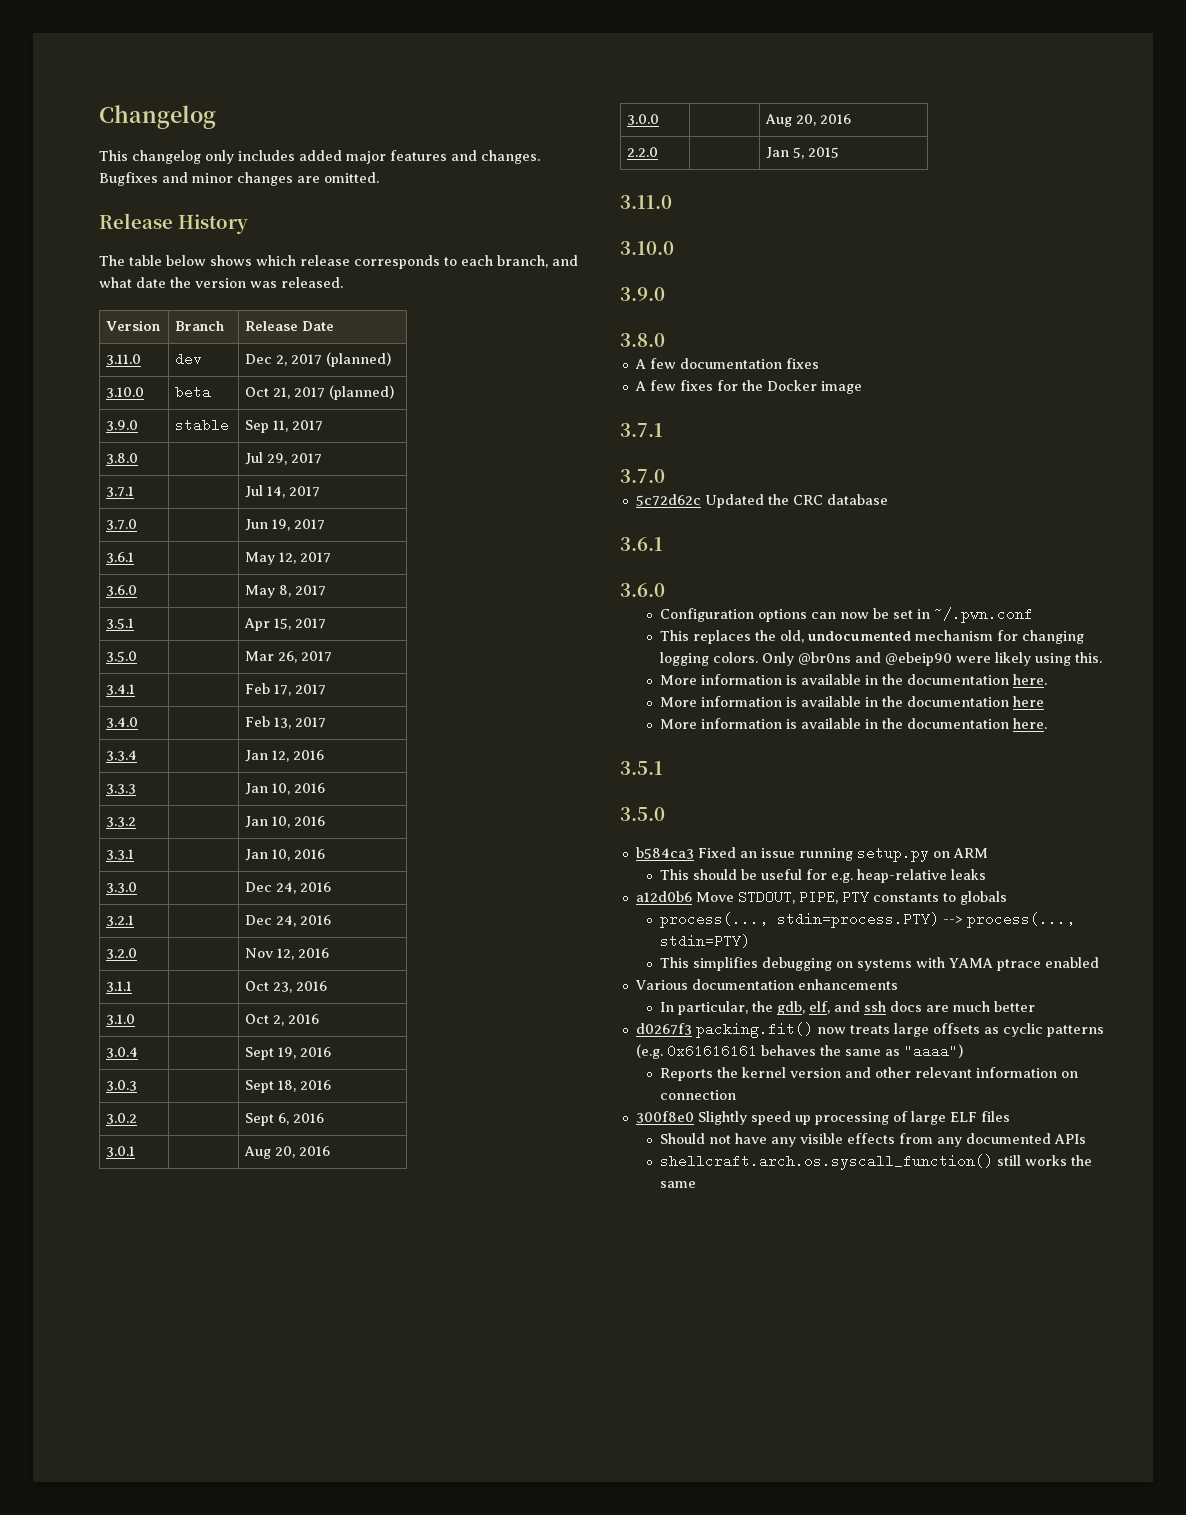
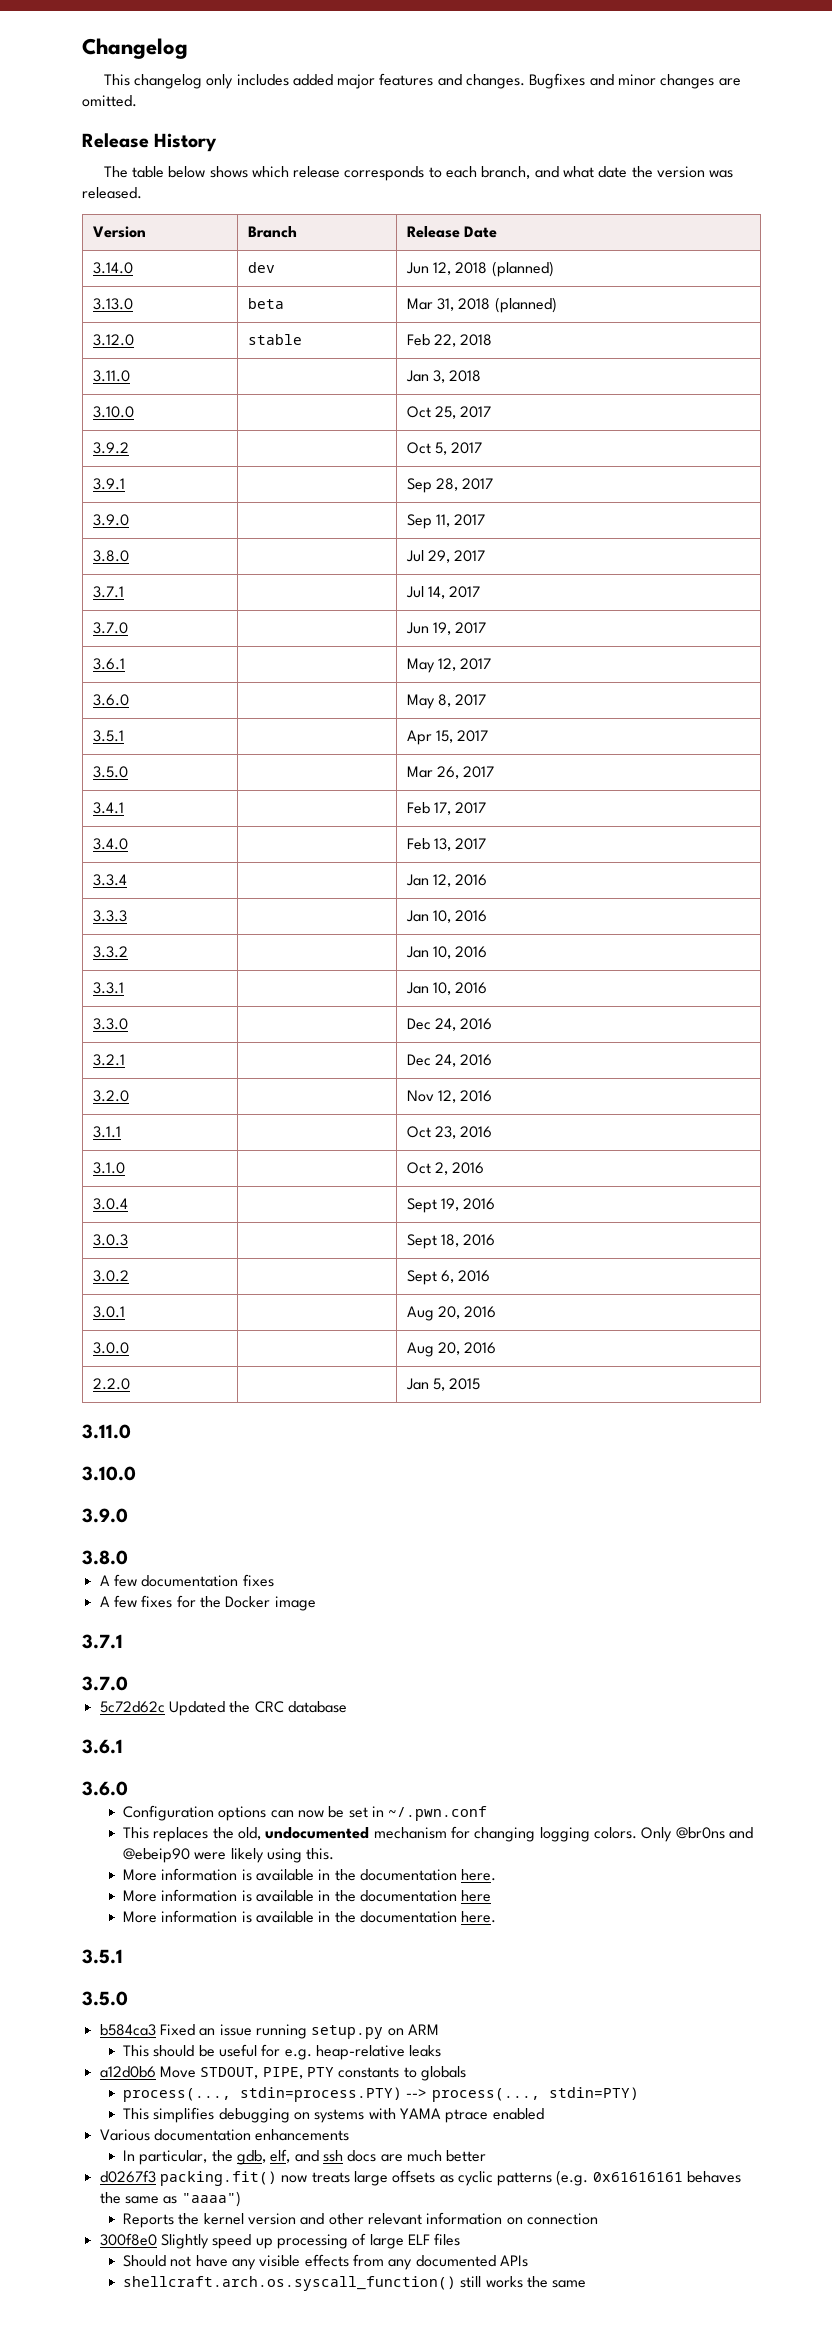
[106,354,142,365] 3.11.0 -> [92,262,133,274] 3.14.0
[245,352,392,367] Dec 2, 2017 (planned) -> [405,261,554,277] [92,298,133,310] [247,298,284,309] [406,297,557,313] [92,334,134,346] [247,334,302,345] [406,334,493,347] [92,370,130,382] [405,370,482,383] Jun 12, 2018 (planned) // 3.13.0 | beta | Mar 31, 2018 (planned) // 3.12.0 | stable | Feb 22, 2018 // 3.11.0 | | Jan 3, 2018
[175,385,212,399] [245,385,395,400] beta | Oct 21, 2017 (planned) -> [406,406,492,419] [92,442,129,454] [406,442,483,455] [92,478,125,490] [406,478,494,493] | Oct 25, 2017 // 3.9.2 | | Oct 5, 2017 // 3.9.1 | | Sep 28, 2017
[175,418,230,432] stable -> (129, 520) none

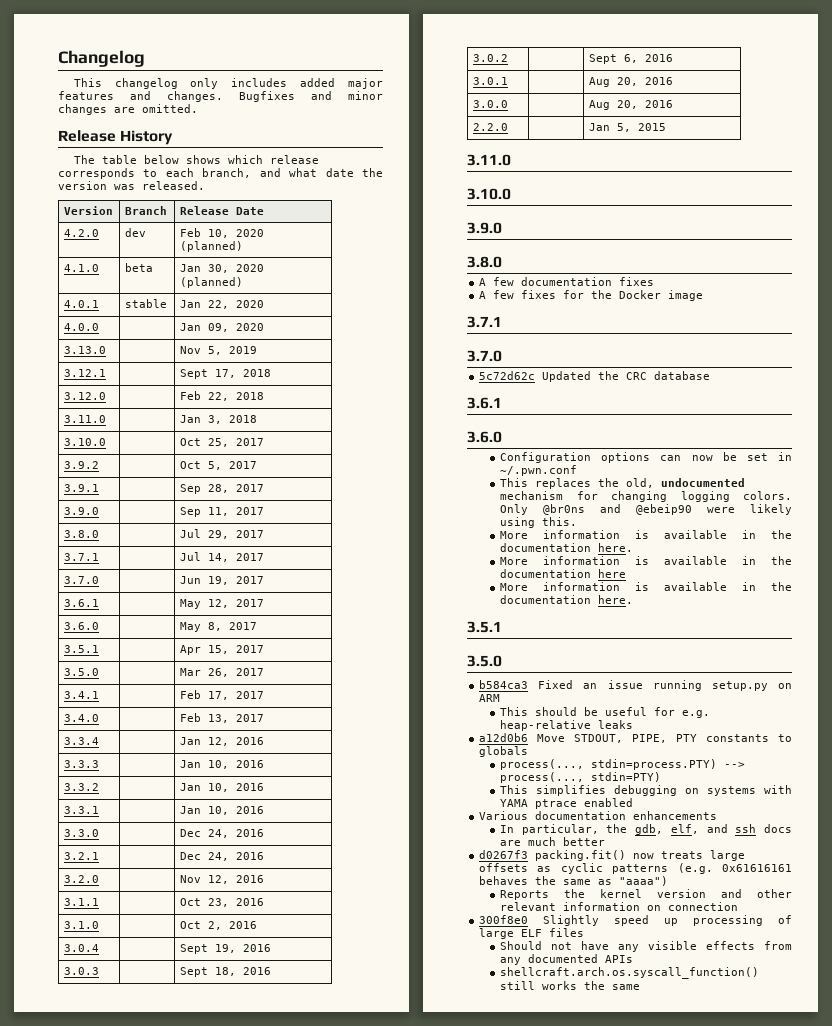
[92,262,133,274] 3.14.0 -> [63,229,99,237] 4.2.0
[405,261,554,277] [92,298,133,310] [247,298,284,309] [406,297,557,313] Jun 12, 2018 (planned) // 3.13.0 | beta | Mar 31, 2018 (planned) -> [179,228,264,238] [179,241,243,252] [63,264,99,272] [124,263,153,272] [179,264,264,273] [179,277,243,288] [63,300,99,308] [124,299,167,308] [179,300,264,309] [63,323,99,331] [179,323,264,332] [63,346,106,354] [179,346,257,355] [63,369,106,377] [179,369,271,379] Feb 10, 2020 (planned) // 4.1.0 | beta | Jan 30, 2020 (planned) // 4.0.1 | stable | Jan 22, 2020 // 4.0.0 | | Jan 09, 2020 // 3.13.0 | | Nov 5, 2019 // 3.12.1 | | Sept 17, 2018
[247,334,302,345] stable -> (106, 396) none

